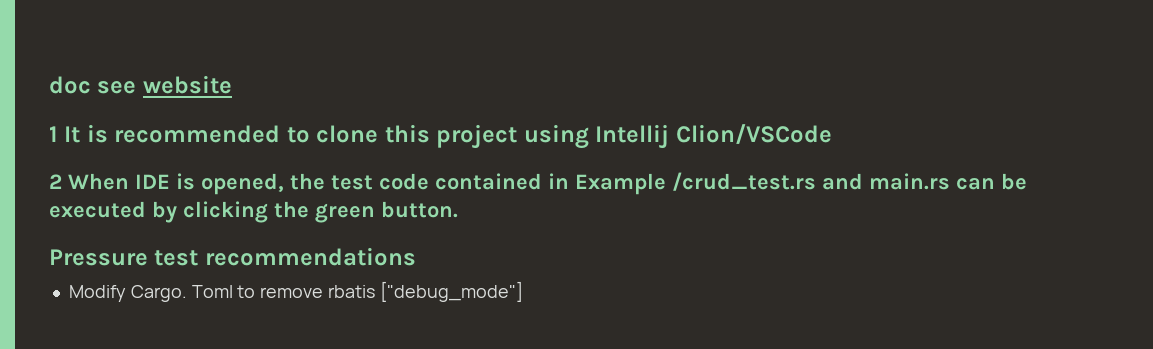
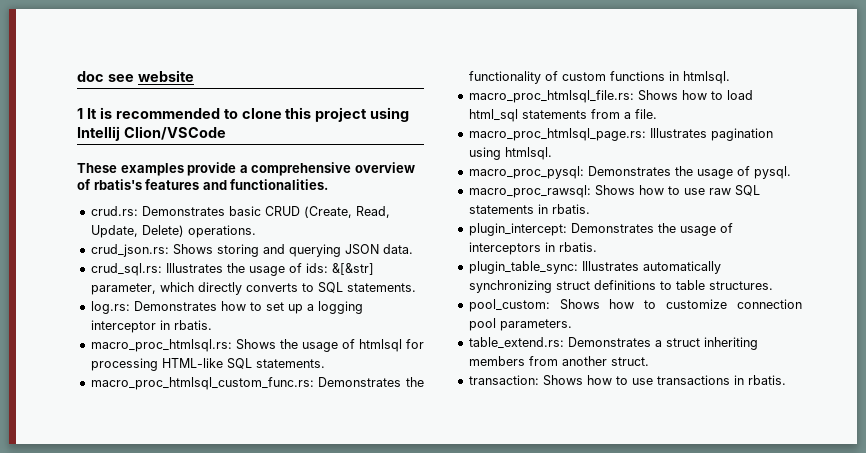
[49,172,1027,195] [49,201,458,223] [49,247,416,266] [68,281,523,302] 2 When IDE is opened, the test code contained in Example /crud_test.rs and main.rs can be executed by clicking the green button. // Pressure test recommendations // Modify Cargo. Toml to remove rbatis ["debug_mode"] -> [77,162,415,176] [77,179,329,190] [90,206,390,218] [90,225,256,238] [90,244,413,257] [90,263,374,276] [90,282,416,295] [90,301,363,314] [90,320,212,333] [90,339,425,352] [90,358,325,371] [90,377,424,390] [468,71,730,84] [468,90,753,103] [468,109,657,122] [468,128,773,141] [468,147,552,160] [468,166,791,179] [468,185,760,198] [468,204,590,214] [468,223,733,236] [468,242,597,255] [468,261,721,274] [468,280,773,293] [468,299,802,312] [468,318,572,331] [468,337,758,350] [468,356,649,366] [468,375,786,386] These examples provide a comprehensive overview of rbatis's features and functionalities. // crud.rs: Demonstrates basic CRUD (Create, Read, Update, Delete) operations. // crud_json.rs: Shows storing and querying JSON data. // crud_sql.rs: Illustrates the usage of ids: &[&str] parameter, which directly converts to SQL statements. // log.rs: Demonstrates how to set up a logging interceptor in rbatis. // macro_proc_htmlsql.rs: Shows the usage of htmlsql for processing HTML-like SQL statements. // macro_proc_htmlsql_custom_func.rs: Demonstrates the functionality of custom functions in htmlsql. // macro_proc_htmlsql_file.rs: Shows how to load html_sql statements from a file. // macro_proc_htmlsql_page.rs: Illustrates pagination using htmlsql. // macro_proc_pysql: Demonstrates the usage of pysql. // macro_proc_rawsql: Shows how to use raw SQL statements in rbatis. // plugin_intercept: Demonstrates the usage of interceptors in rbatis. // plugin_table_sync: Illustrates automatically synchronizing struct definitions to table structures. // pool_custom: Shows how to customize connection pool parameters. // table_extend.rs: Demonstrates a struct inheriting members from another struct. // transaction: Shows how to use transactions in rbatis.

